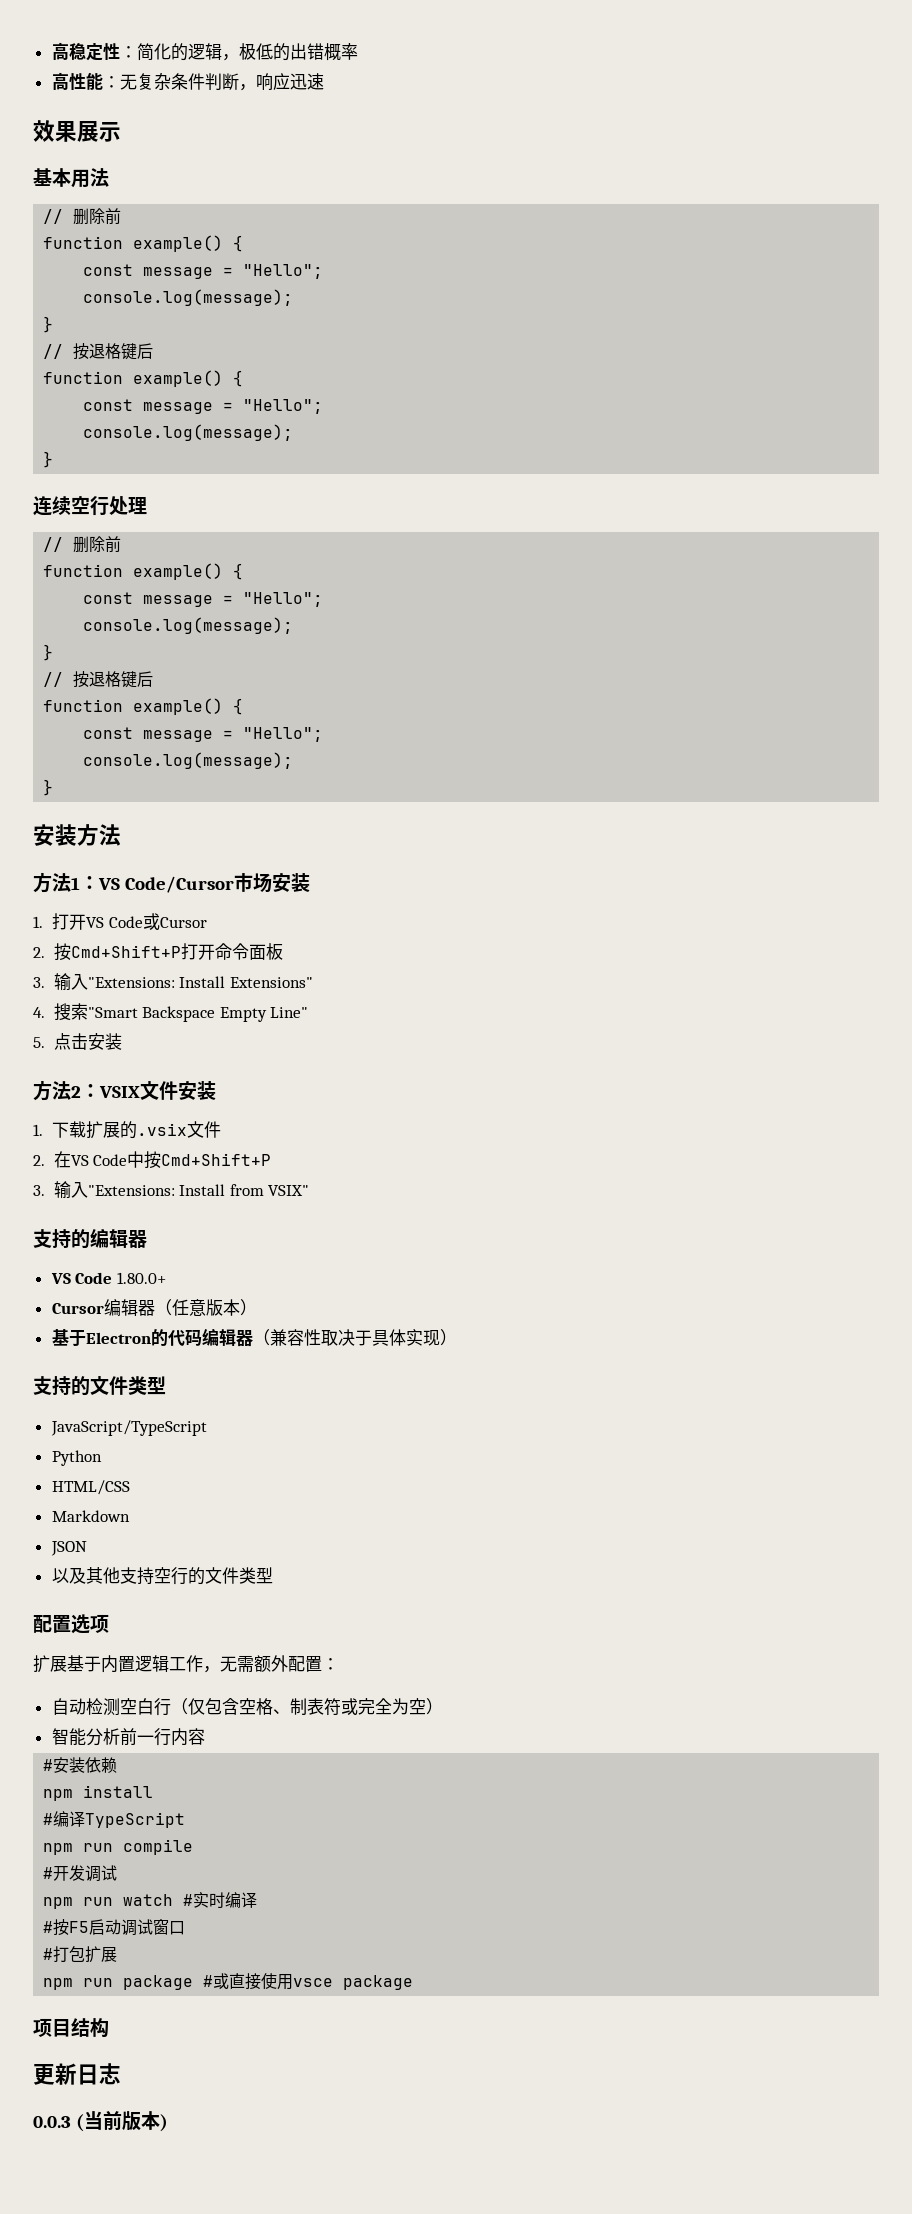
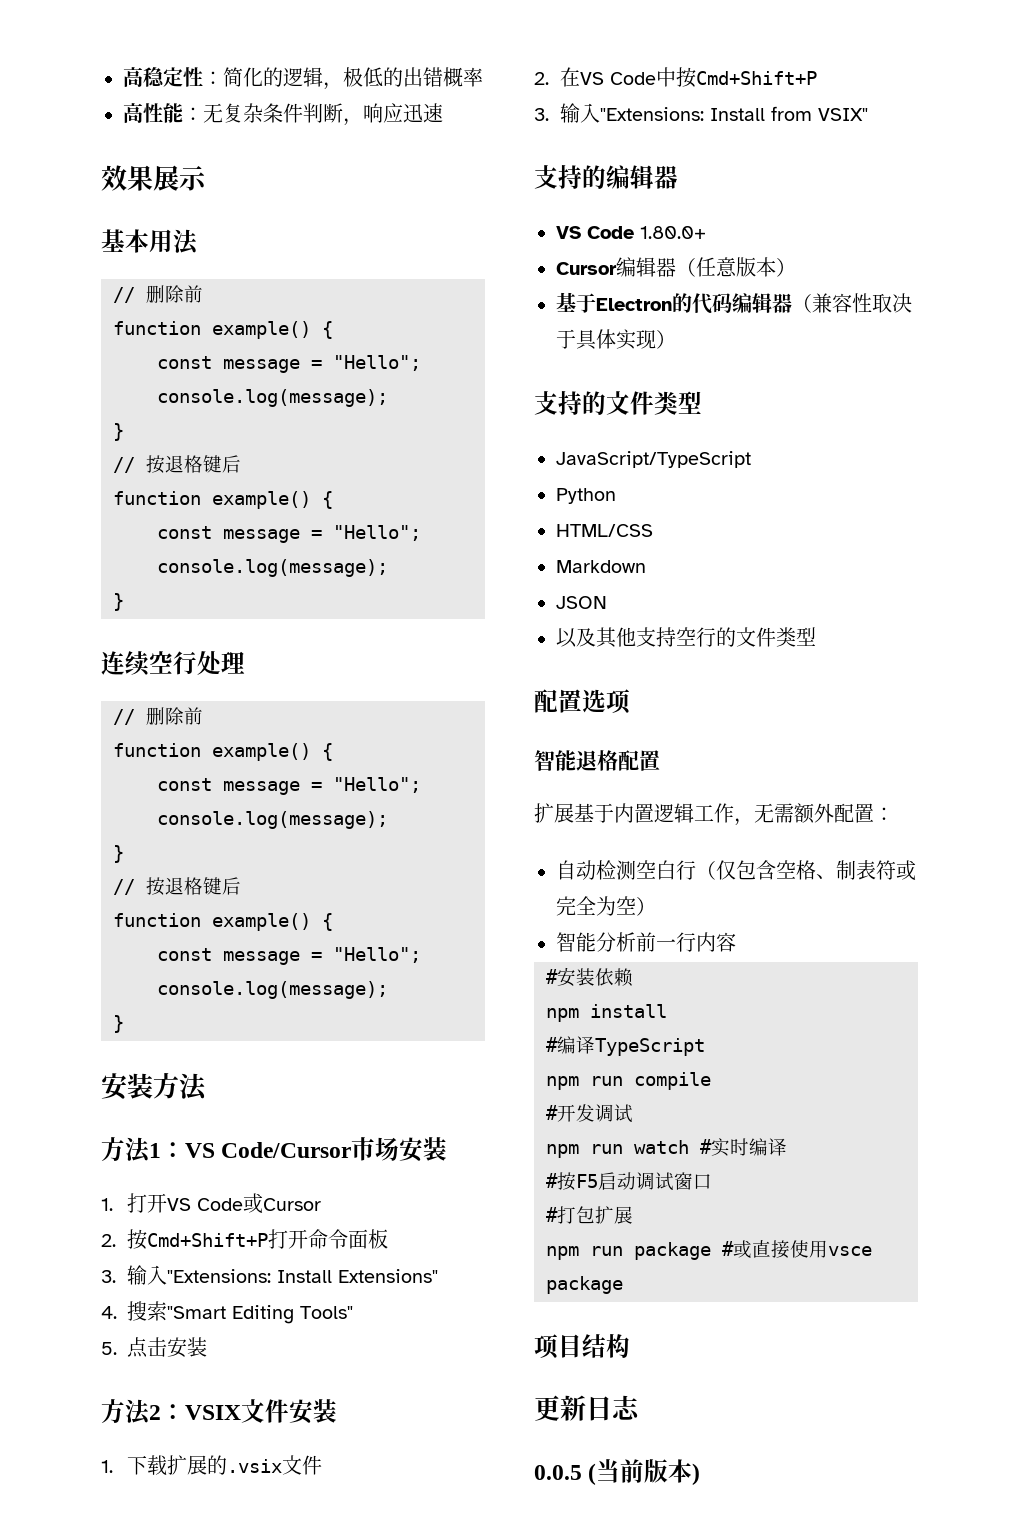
[142,1006,309,1022] Backspace Empty Line" -> [232,1305,354,1324] Editing Tools"
(109, 1623) none -> [534,750,660,771] // 智能退格配置
[33,2116,71,2128] 0.0.3 -> [534,1465,582,1480] 0.0.5

